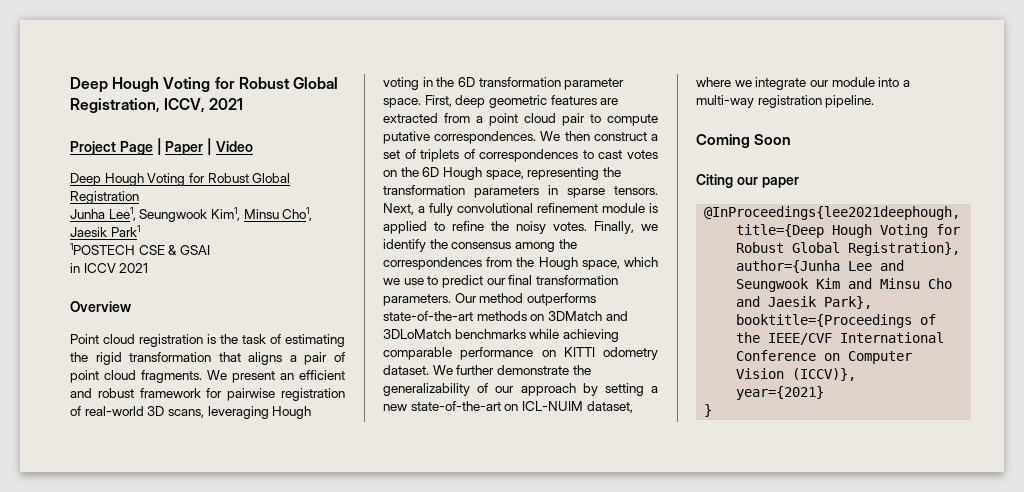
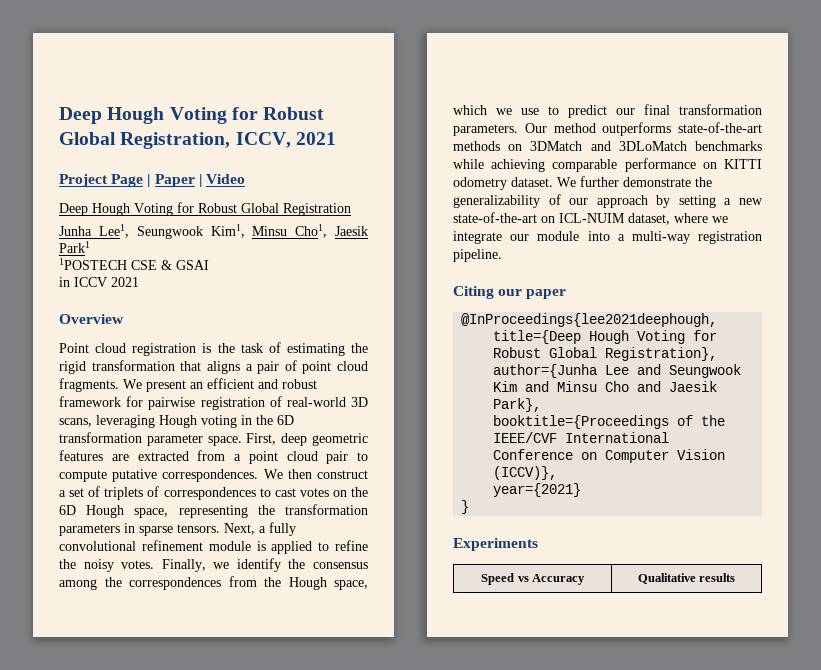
[696,134,792,148] // Coming Soon -> (502, 255) none
(713, 410) none -> [453,538,538,551] [481,573,585,585] [637,573,736,584] // Experiments // Speed vs Accuracy | Qualitative results

